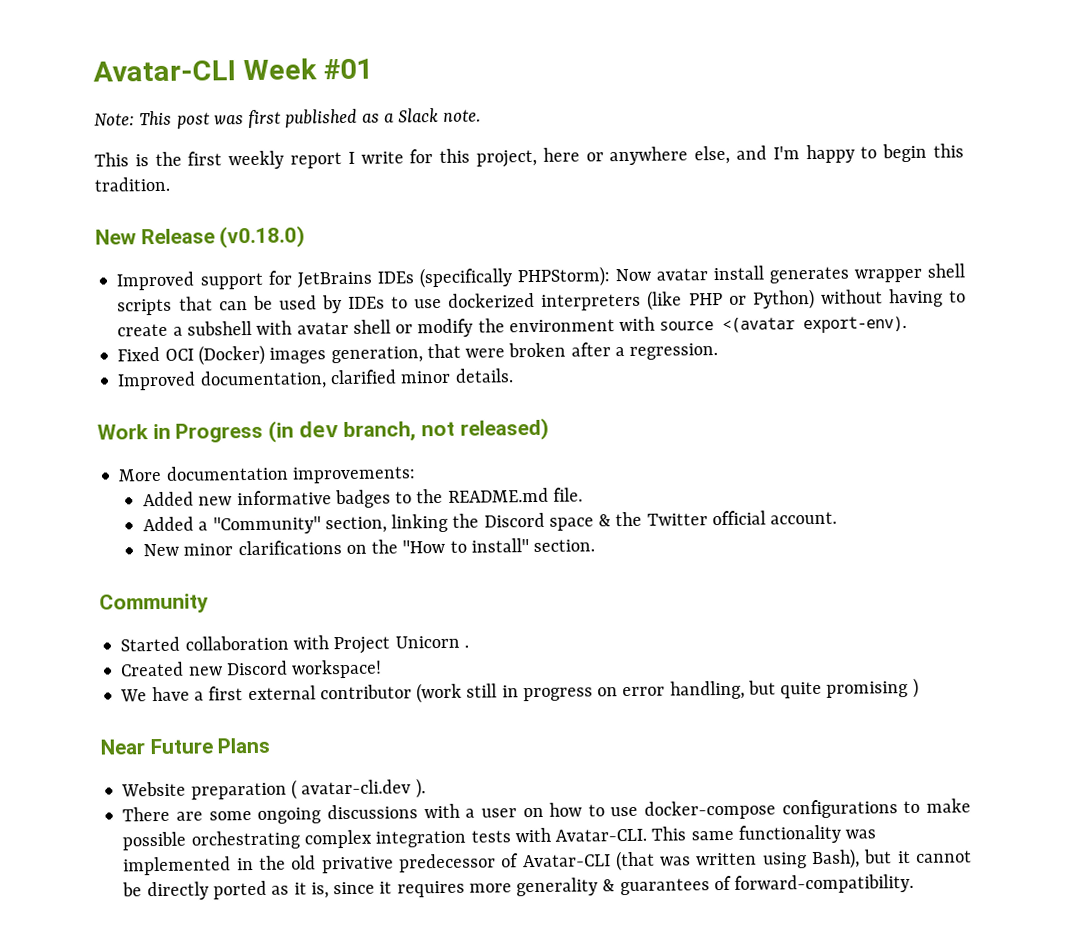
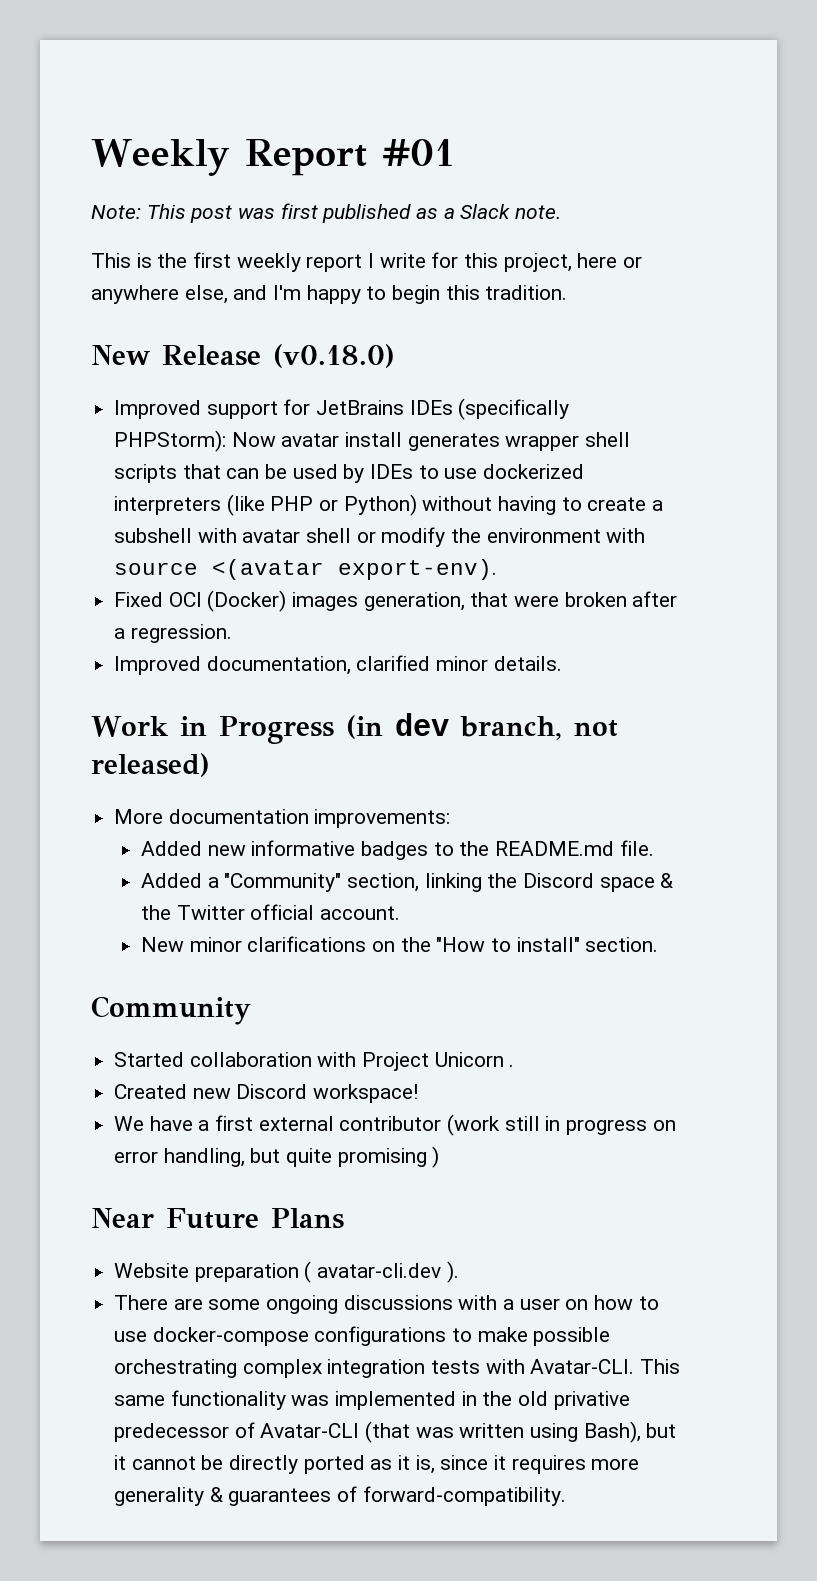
[93,58,317,82] Avatar-CLI Week -> [91,139,367,176] Weekly Report

